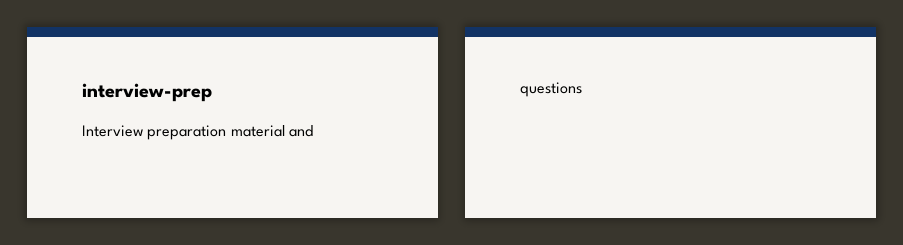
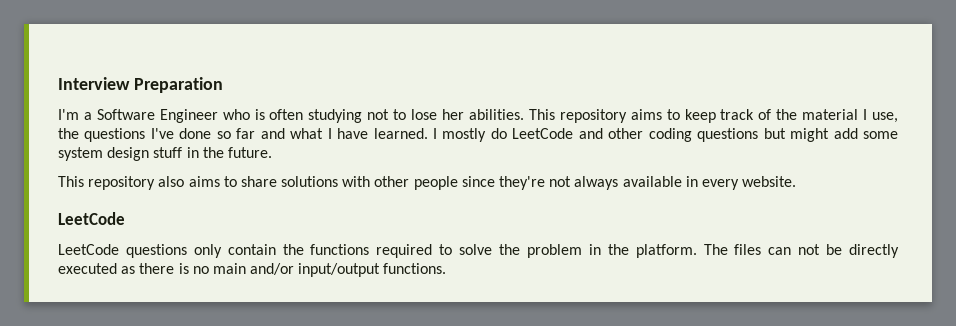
[82,83,212,102] [82,125,313,140] [520,82,582,97] interview-prep // Interview preparation material and questions -> [58,77,223,93] [58,109,899,123] [58,128,899,142] [58,147,272,161] [58,176,797,190] [58,212,125,225] [58,244,899,258] [58,263,447,277] Interview Preparation // I'm a Software Engineer who is often studying not to lose her abilities. This repository aims to keep track of the material I use, the questions I've done so far and what I have learned. I mostly do LeetCode and other coding questions but might add some system design stuff in the future. // This repository also aims to share solutions with other people since they're not always available in every website. // LeetCode // LeetCode questions only contain the functions required to solve the problem in the platform. The files can not be directly executed as there is no main and/or input/output functions.

